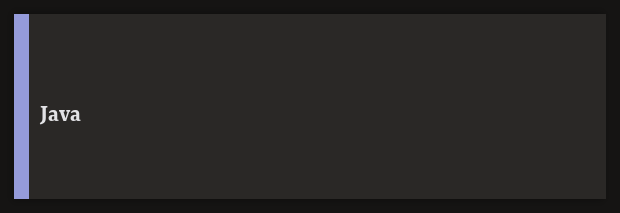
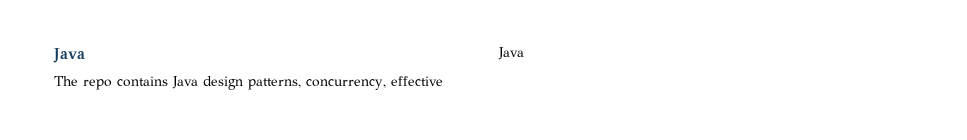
[39,106,81,125] Java -> [53,48,85,63] [54,76,443,90] [498,47,524,60] Java // The repo contains Java design patterns, concurrency, effective Java

